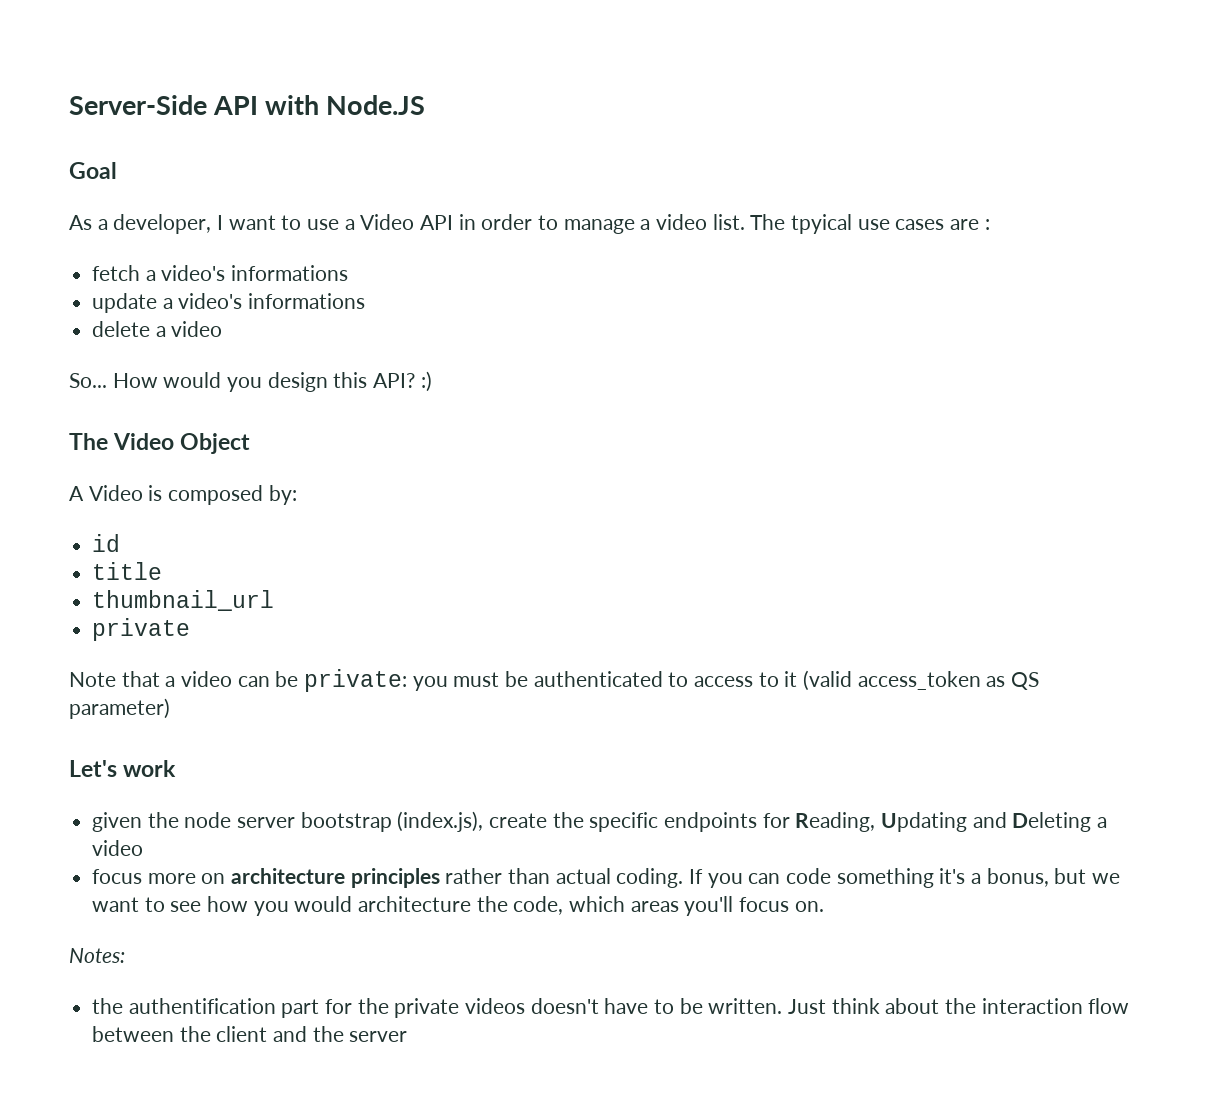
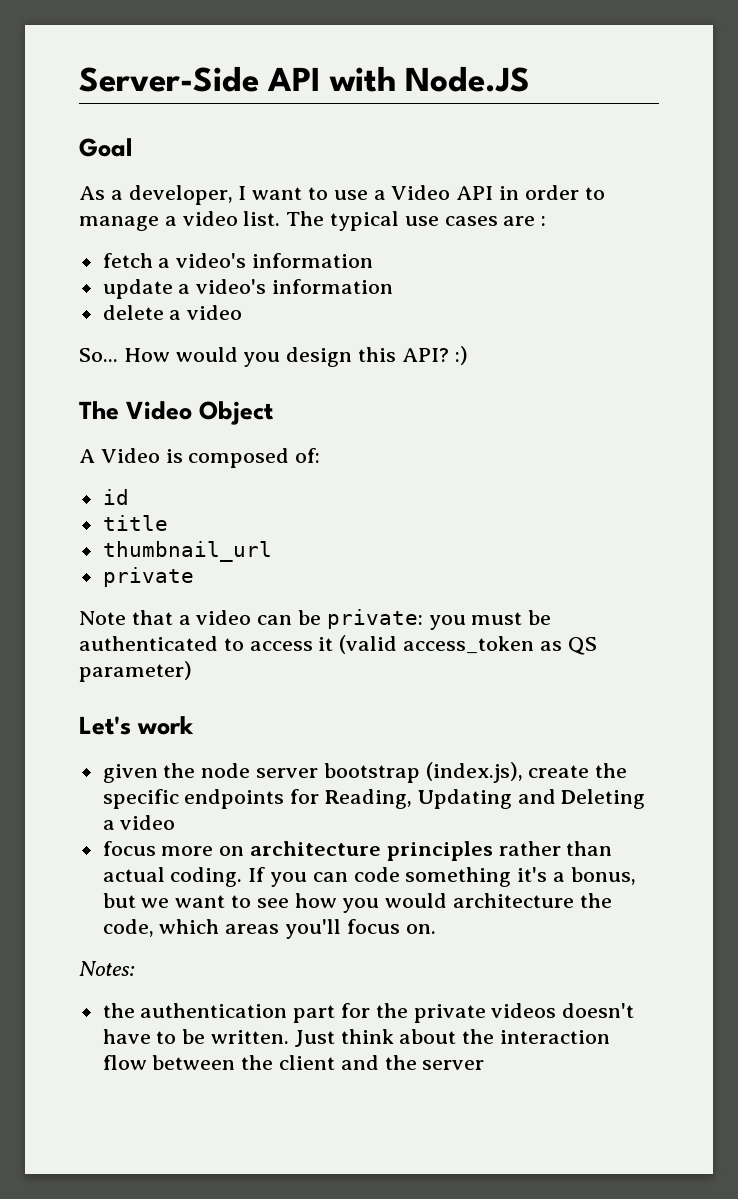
[791,214,853,234] tpyical -> [330,211,400,231] typical
[231,265,349,281] informations -> [252,253,374,268] information
[248,293,366,309] informations -> [272,279,394,294] information
[268,485,297,505] by: -> [295,448,321,463] of:
[758,672,779,687] to -> (313, 646) none
[128,998,276,1014] authentification -> [140,1003,288,1018] authentication

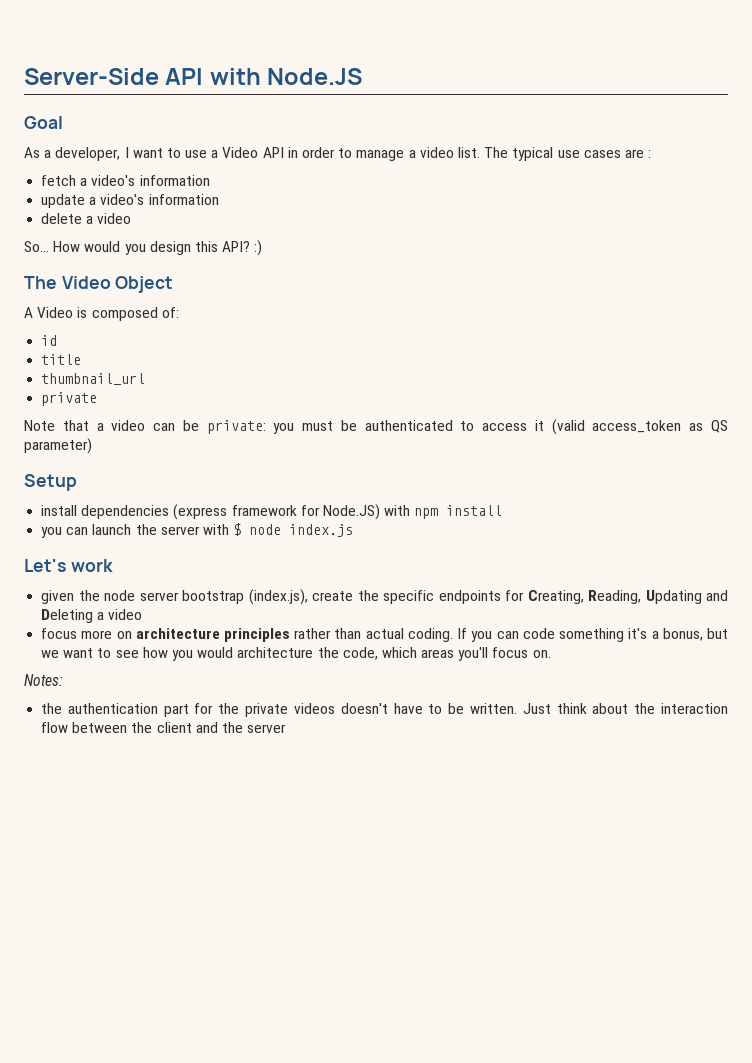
(192, 671) none -> [24,474,77,491] [41,504,503,520] [41,523,354,538] // Setup // install dependencies (express framework for Node.JS) with npm install // you can launch the server with $ node index.js
(320, 796) none -> [527,590,584,604] Creating,

